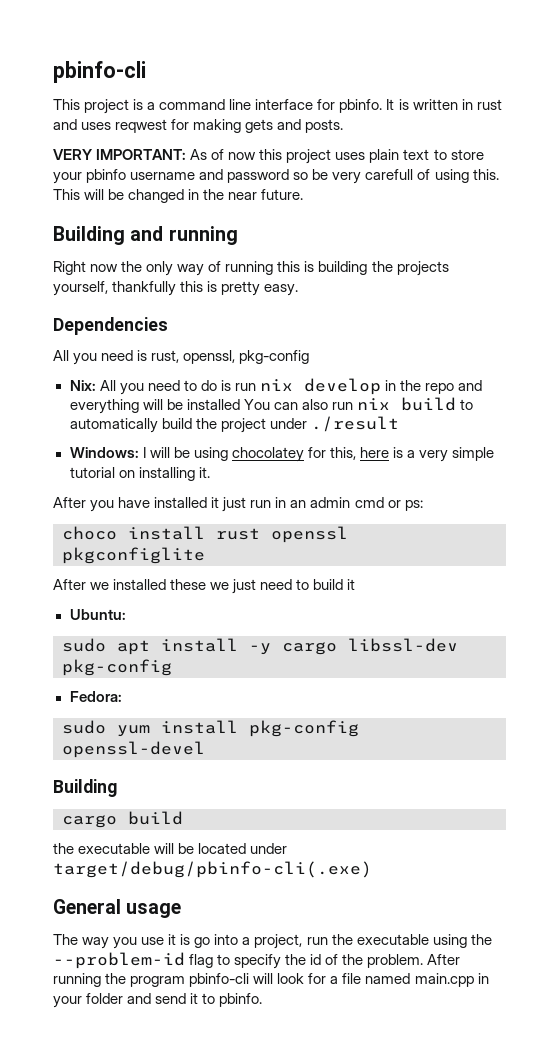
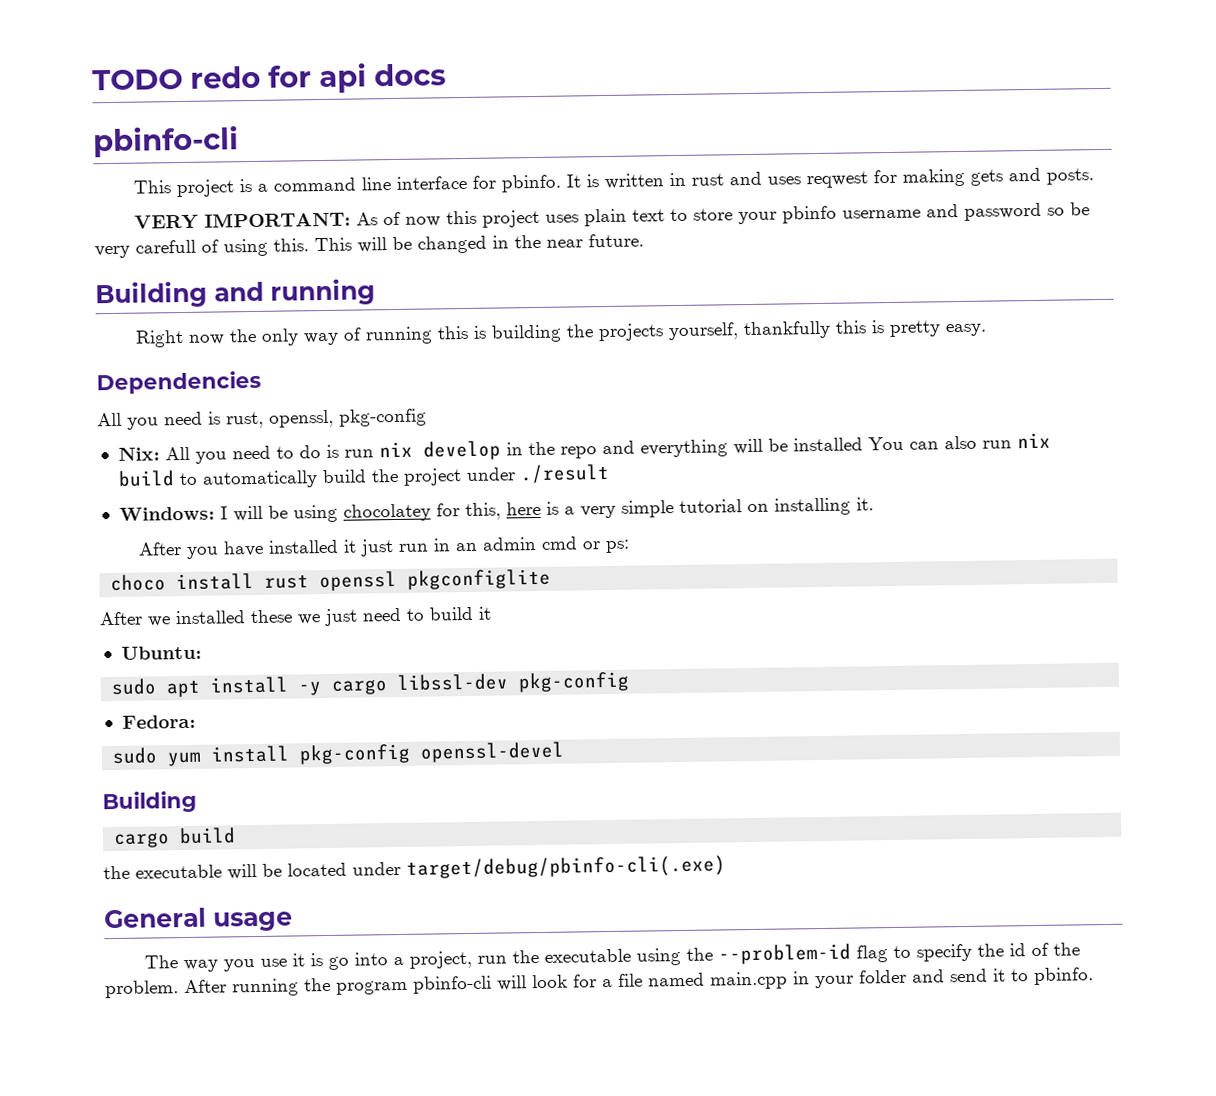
(53, 72) none -> [92,62,446,94] TODO redo for api docs //

